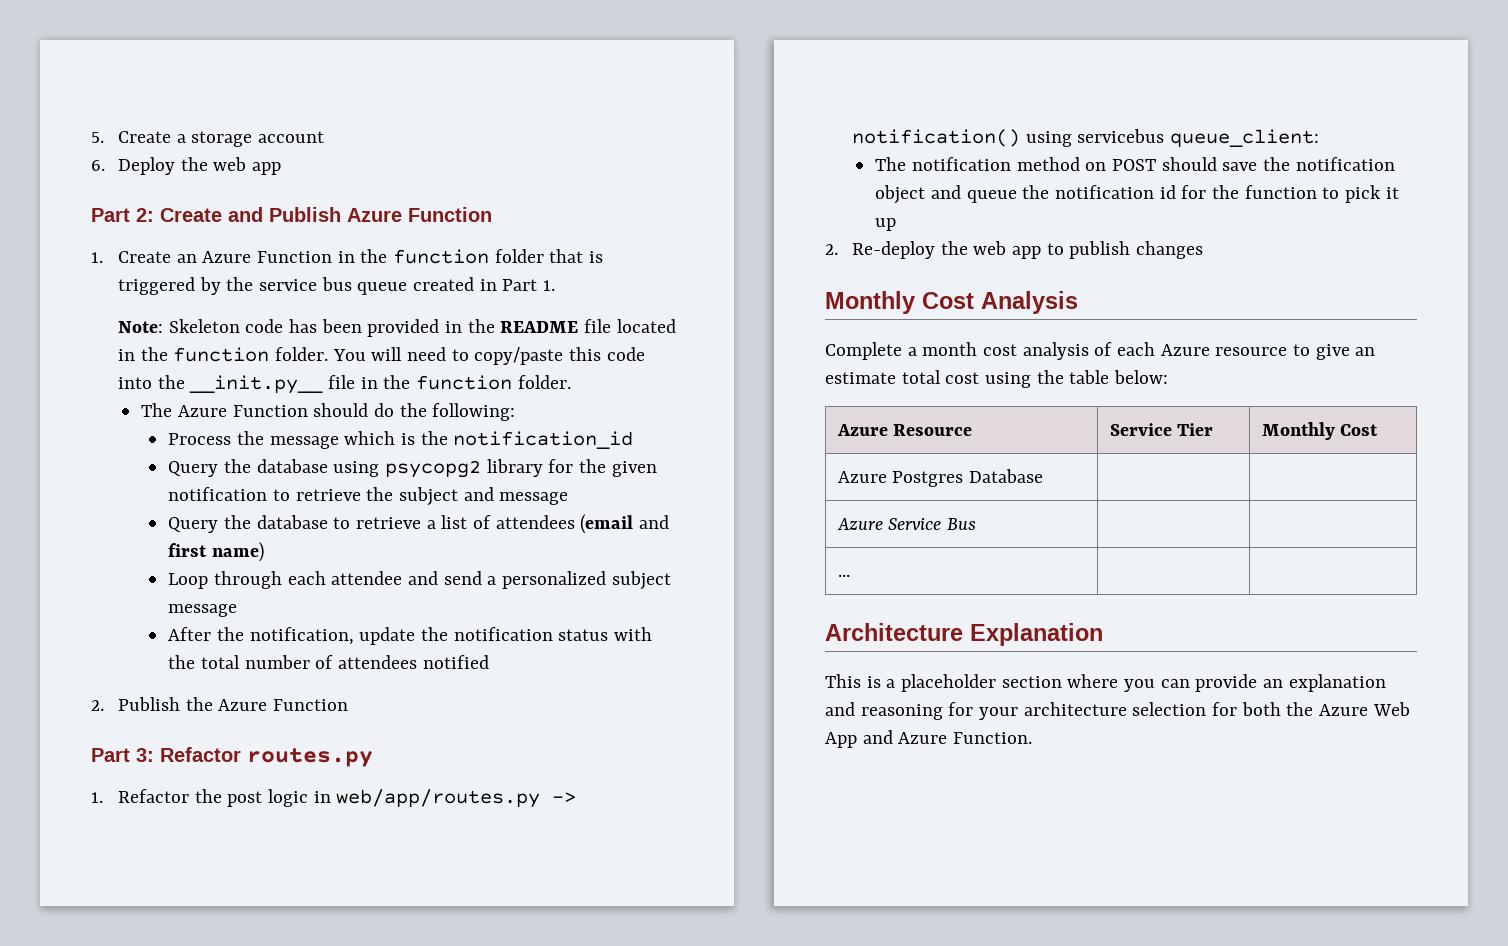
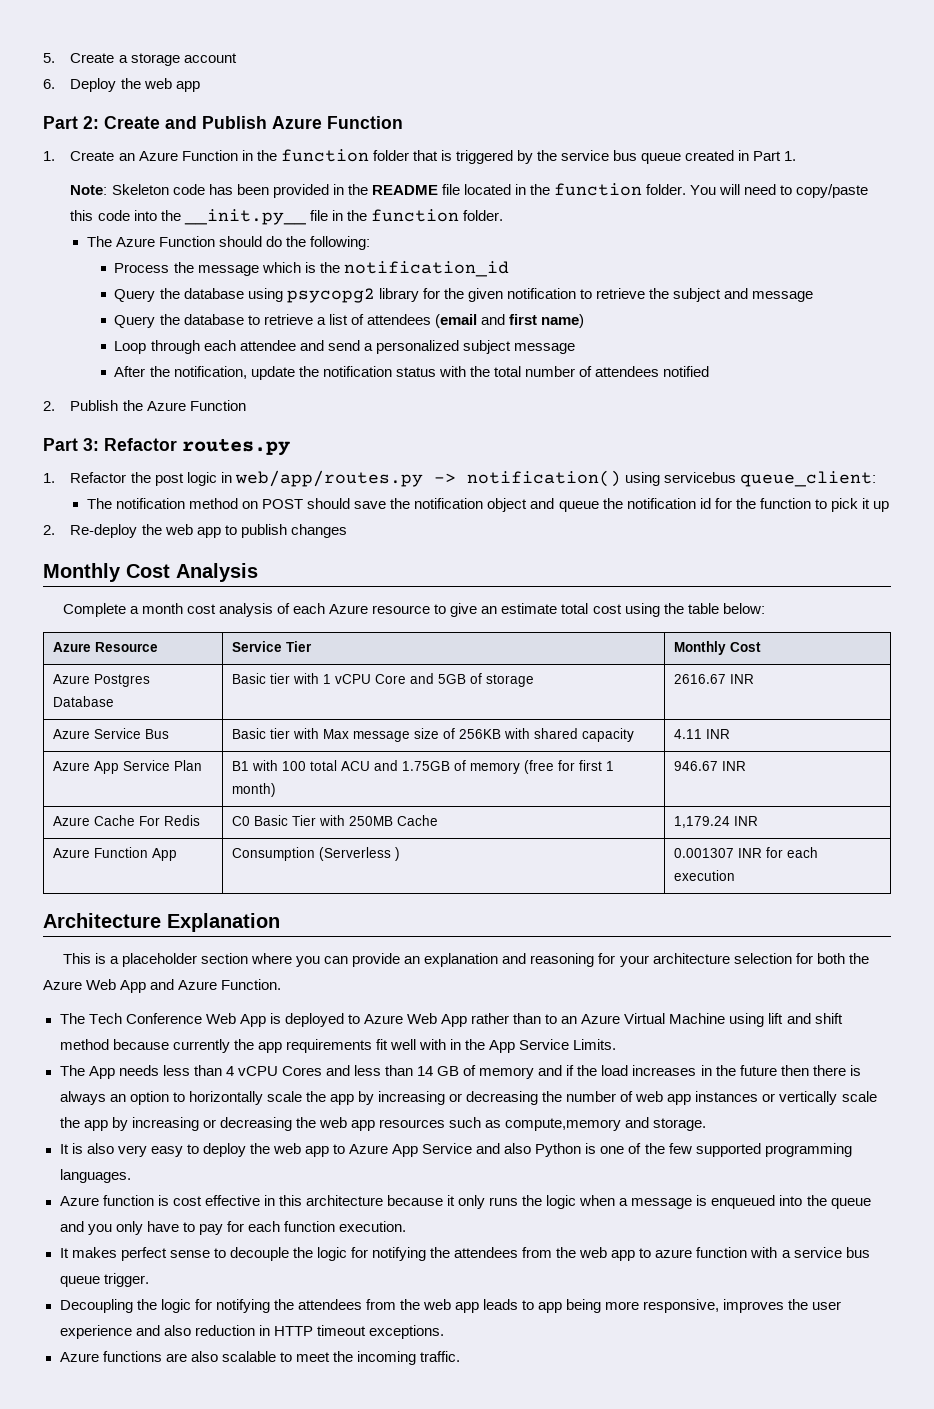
[836,518,976,530] [837,574,850,577] | // Azure Service Bus | | // ... | | -> [232,673,535,687] [674,674,755,684] [53,728,170,739] [232,728,635,742] [674,729,731,739] [53,760,203,774] [232,760,615,774] [232,783,277,797] [674,761,747,771] [53,815,201,826] [232,815,439,826] [674,816,759,828] [53,847,178,861] [232,847,401,861] [674,847,819,858] [674,870,736,881] Basic tier with 1 vCPU Core and 5GB of storage | 2616.67 INR // Azure Service Bus | Basic tier with Max message size of 256KB with shared capacity | 4.11 INR // Azure App Service Plan | B1 with 100 total ACU and 1.75GB of memory (free for first 1 month) | 946.67 INR // Azure Cache For Redis | C0 Basic Tier with 250MB Cache | 1,179.24 INR // Azure Function App | Consumption (Serverless ) | 0.001307 INR for each execution
(1033, 738) none -> [59,1013,843,1027] [59,1039,617,1053] [59,1065,861,1079] [59,1091,877,1105] [59,1117,707,1131] [59,1143,852,1157] [59,1169,131,1183] [59,1195,871,1209] [59,1221,406,1235] [59,1247,870,1261] [59,1273,149,1287] [59,1299,842,1313] [59,1325,444,1339] [59,1351,460,1365] // The Tech Conference Web App is deployed to Azure Web App rather than to an Azure Virtual Machine using lift and shift method because currently the app requirements fit well with in the App Service Limits. // The App needs less than 4 vCPU Cores and less than 14 GB of memory and if the load increases in the future then there is always an option to horizontally scale the app by increasing or decreasing the number of web app instances or vertically scale the app by increasing or decreasing the web app resources such as compute,memory and storage. // It is also very easy to deploy the web app to Azure App Service and also Python is one of the few supported programming languages. // Azure function is cost effective in this architecture because it only runs the logic when a message is enqueued into the queue and you only have to pay for each function execution. // It makes perfect sense to decouple the logic for notifying the attendees from the web app to azure function with a service bus queue trigger. // Decoupling the logic for notifying the attendees from the web app leads to app being more responsive, improves the user experience and also reduction in HTTP timeout exceptions. // Azure functions are also scalable to meet the incoming traffic.

